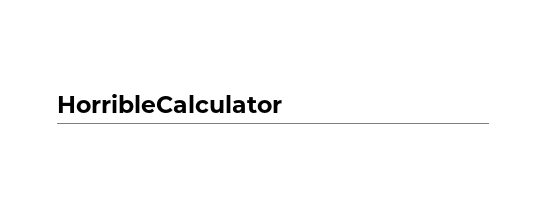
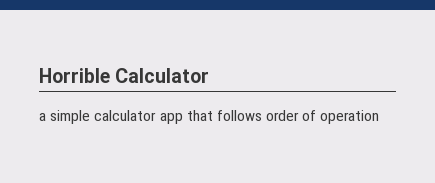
[57,94,282,113] HorribleCalculator -> [39,68,210,83] [39,110,380,124] Horrible Calculator // a simple calculator app that follows order of operation

